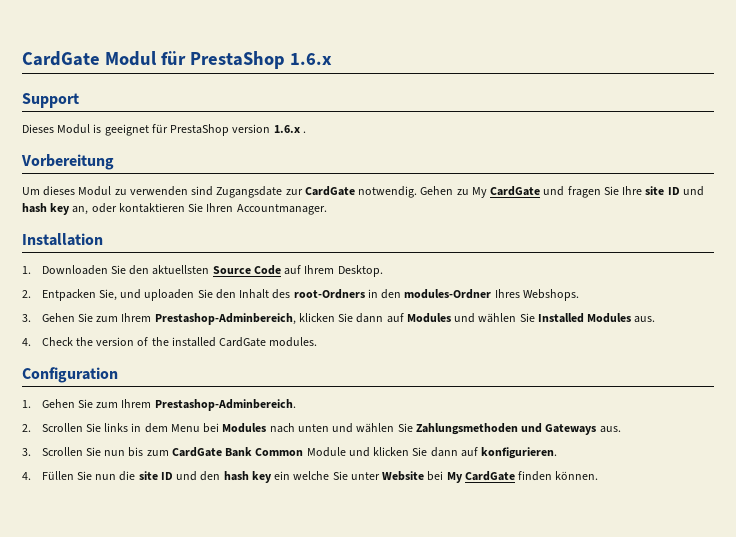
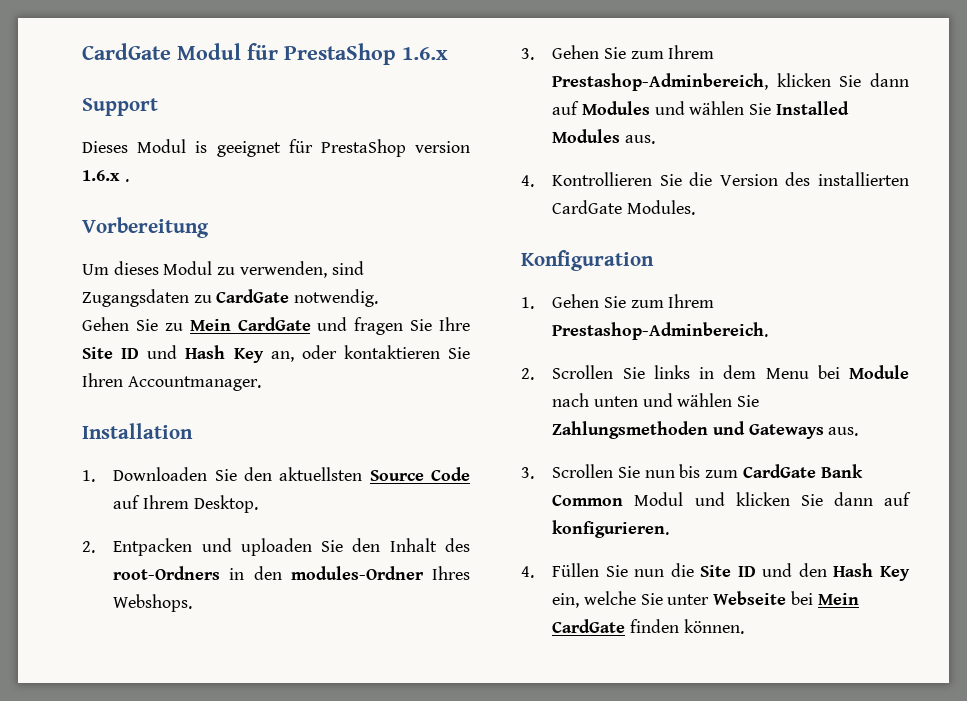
[129,186,487,198] verwenden sind Zugangsdate zur CardGate notwendig. Gehen zu My -> [239,261,364,278] [82,289,379,307] [82,317,231,331] verwenden, sind Zugangsdaten zu CardGate notwendig. // Gehen Sie zu Mein
[645,186,704,196] [22,203,71,215] site ID und hash key -> [82,345,264,363] Site ID und Hash Key
[98,289,117,301] Sie, -> (193, 547) none
[41,337,318,347] [22,367,118,383] Check the version of the installed CardGate modules. // Configuration -> [552,172,910,186] [552,200,695,215] [521,250,654,271] Kontrollieren Sie die Version des installierten CardGate Modules. // Konfiguration
[222,423,267,433] Modules -> [849,365,909,379] Module
[306,447,346,457] Module -> [634,492,684,506] Modul
[138,471,158,480] site -> [700,565,732,577] Site
[223,471,463,483] hash key ein welche Sie unter Website bei My -> [833,563,910,581] [552,591,859,608] Hash Key ein, welche Sie unter Webseite bei Mein

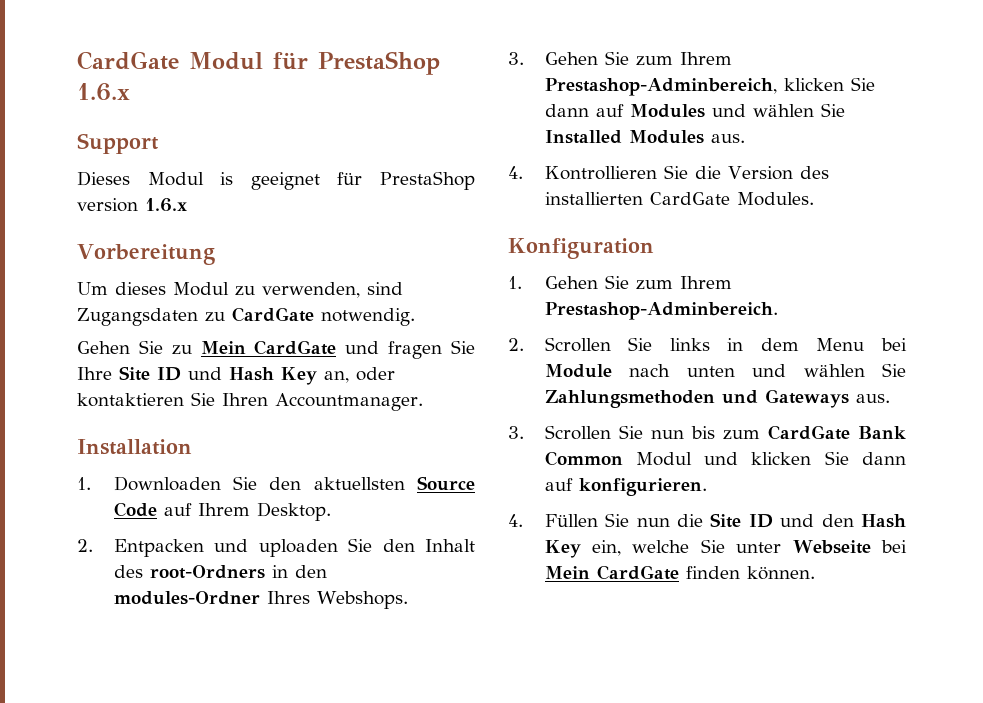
[124,179,129,182] . -> (187, 205) none

